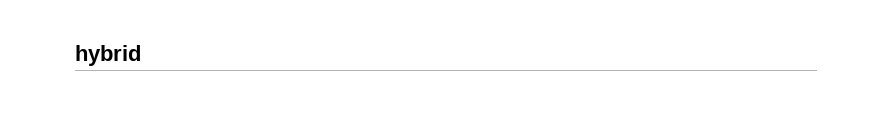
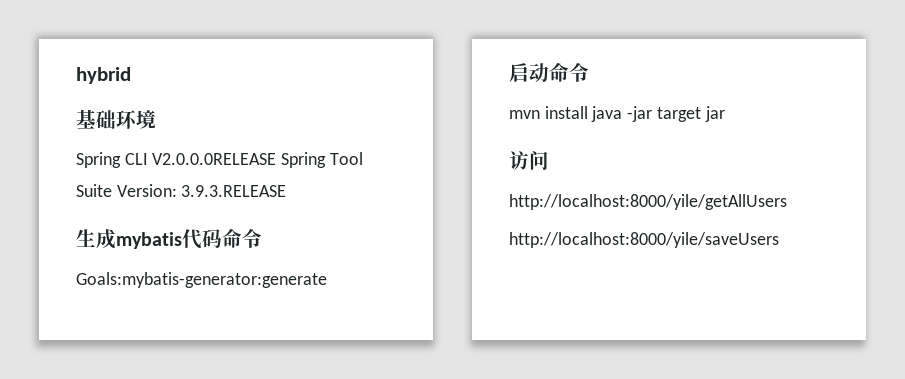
(141, 55) none -> [76,109,156,129] [76,152,363,168] [76,184,287,197] [76,229,262,249] [76,272,327,288] [509,63,589,82] [509,106,725,122] [509,151,549,170] [509,194,787,210] [509,232,779,248] // 基础环境 // Spring CLI V2.0.0.0RELEASE Spring Tool Suite Version: 3.9.3.RELEASE // 生成mybatis代码命令 // Goals:mybatis-generator:generate // 启动命令 // mvn install java -jar target jar // 访问 // http://localhost:8000/yile/getAllUsers // http://localhost:8000/yile/saveUsers

